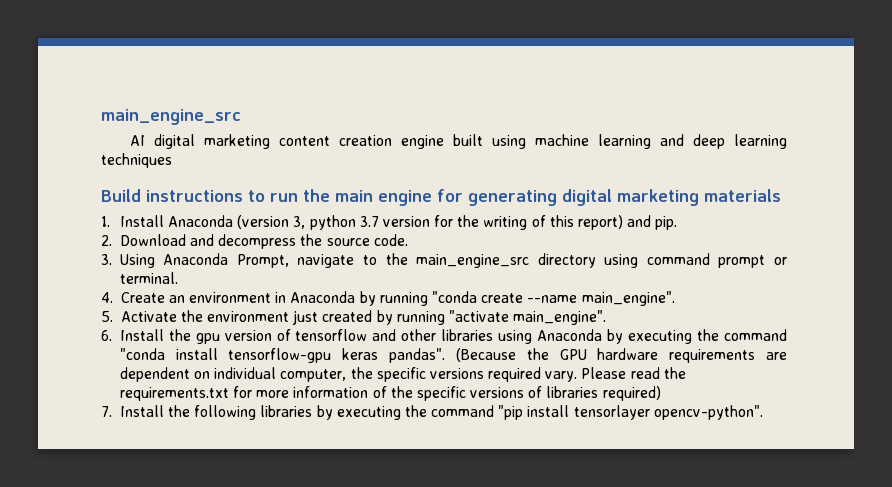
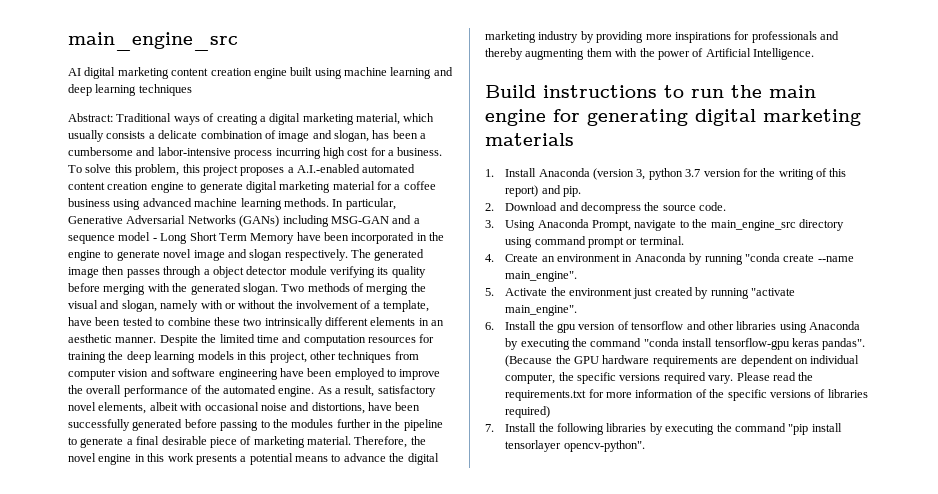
(172, 160) none -> [68,113,435,125] [68,130,427,142] [68,147,443,159] [68,164,416,176] [68,181,436,193] [68,198,396,210] [68,215,420,227] [68,232,445,244] [68,249,425,261] [68,266,426,278] [68,283,426,295] [68,300,430,312] [68,317,445,329] [68,334,435,346] [68,351,419,363] [68,368,441,380] [68,385,436,397] [68,402,421,414] [68,419,443,431] [68,436,426,448] [68,453,439,465] [485,31,839,43] [485,48,814,60] // Abstract: Traditional ways of creating a digital marketing material, which usually consists a delicate combination of image and slogan, has been a cumbersome and labor-intensive process incurring high cost for a business. To solve this problem, this project proposes a A.I.-enabled automated content creation engine to generate digital marketing material for a coffee business using advanced machine learning methods. In particular, Generative Adversarial Networks (GANs) including MSG-GAN and a sequence model - Long Short Term Memory have been incorporated in the engine to generate novel image and slogan respectively. The generated image then passes through a object detector module verifying its quality before merging with the generated slogan. Two methods of merging the visual and slogan, namely with or without the involvement of a template, have been tested to combine these two intrinsically different elements in an aesthetic manner. Despite the limited time and computation resources for training the deep learning models in this project, other techniques from computer vision and software engineering have been employed to improve the overall performance of the automated engine. As a result, satisfactory novel elements, albeit with occasional noise and distortions, have been successfully generated before passing to the modules further in the pipeline to generate a final desirable piece of marketing material. Therefore, the novel engine in this work presents a potential means to advance the digital marketing industry by providing more inspirations for professionals and thereby augmenting them with the power of Artificial Intelligence.

